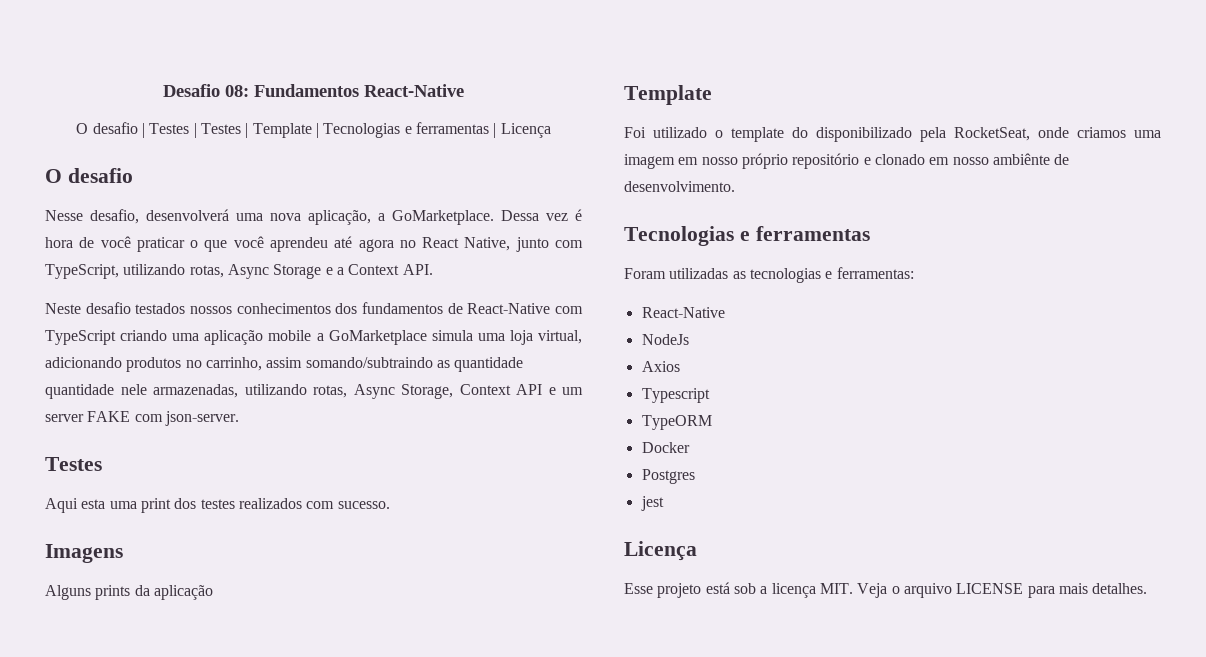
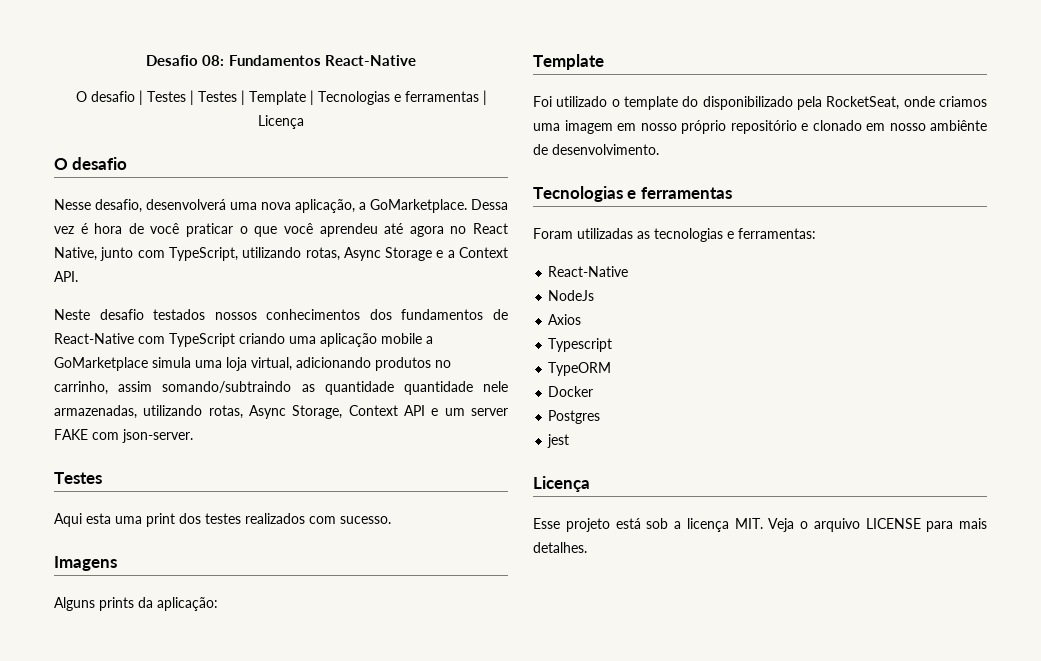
[153,585,213,600] aplicação -> [157,597,218,611] aplicação:

